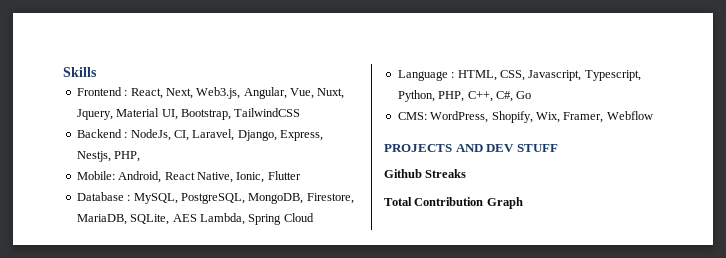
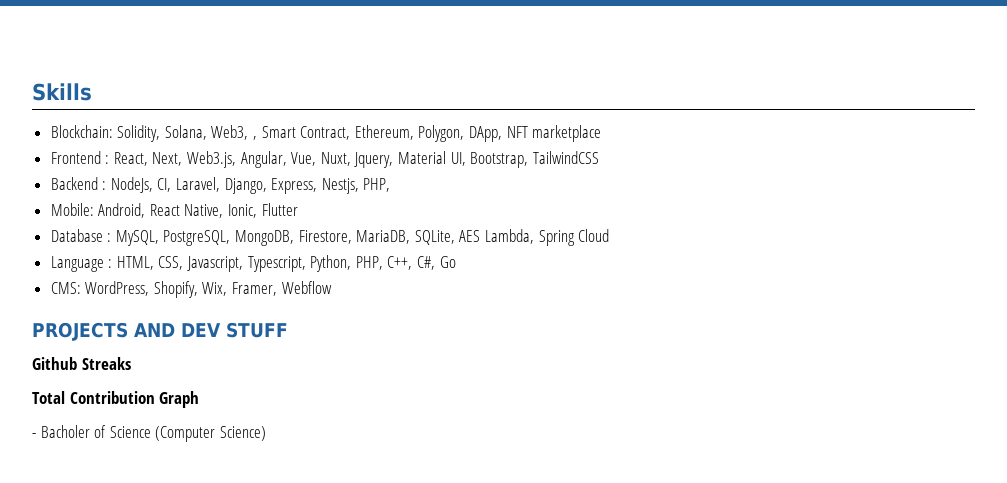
(97, 72) none -> [50,125,602,142] // Blockchain: Solidity, Solana, Web3, , Smart Contract, Ethereum, Polygon, DApp, NFT marketplace
(523, 203) none -> [32,425,266,442] // - Bacholer of Science (Computer Science)

